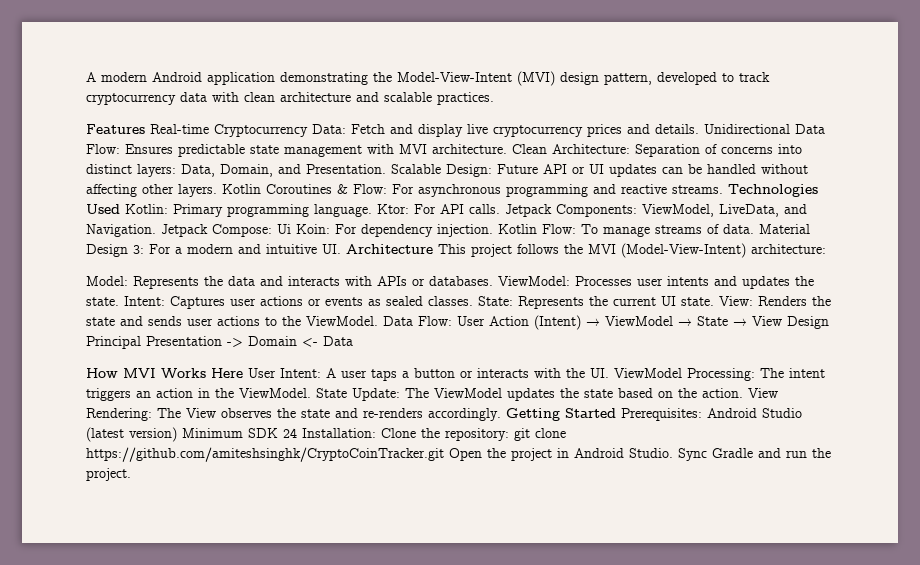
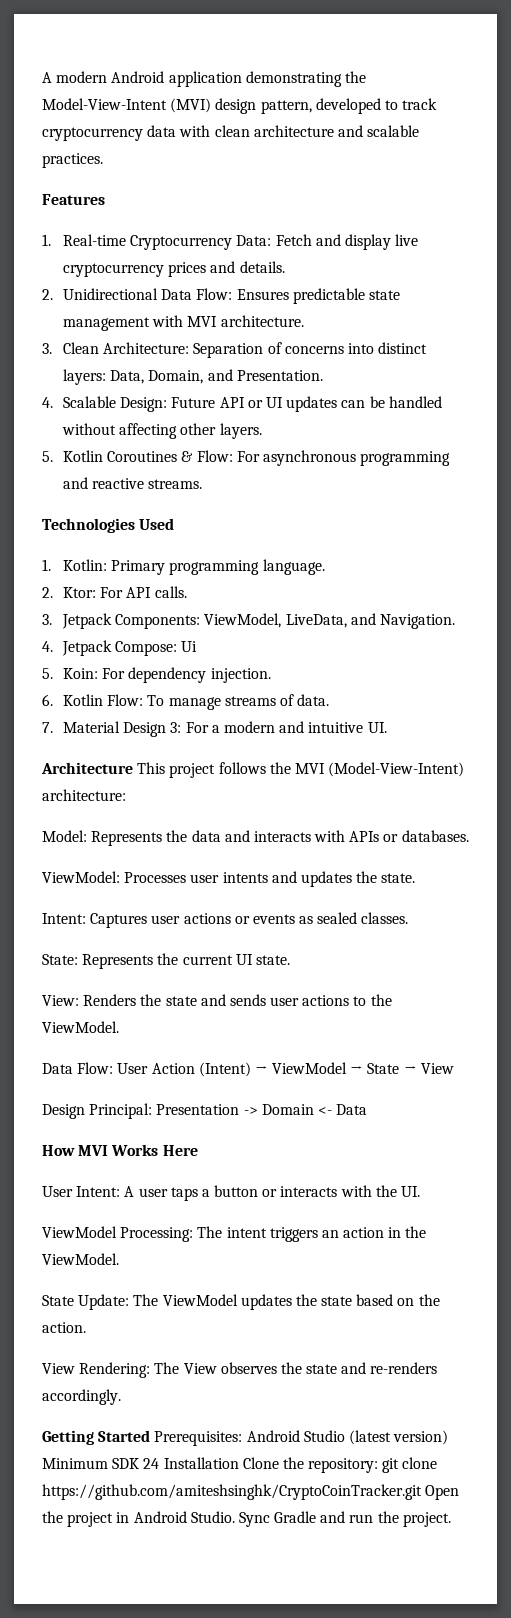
(145, 129) none -> [42,234,51,246] // 1.
(699, 129) none -> [42,289,53,300] // 2.
(507, 149) none -> [42,343,52,354] // 3.
(386, 169) none -> [42,397,53,408] // 4.
(217, 190) none -> [42,451,53,462] // 5.
(723, 189) none -> (203, 484) //
(120, 209) none -> [42,559,51,571] // 1.
(372, 210) none -> [42,587,53,598] // 2.
(500, 209) none -> [42,614,52,625] // 3.
(156, 230) none -> [42,641,53,652] // 4.
(291, 229) none -> [42,668,53,679] // 5.
(493, 230) none -> [42,694,53,706] // 6.
(754, 229) none -> [42,722,53,733] // 7.
(341, 249) none -> (387, 727) //
(493, 281) none -> (469, 836) //
(119, 301) none -> (416, 878) //
(473, 301) none -> (409, 918) //
(714, 301) none -> (290, 960) //
(378, 321) none -> (119, 1027) //
[787,316,829,329] [86,336,141,349] Design Principal -> [42,1103,153,1119] // Design Principal:
(243, 373) none -> (198, 1150) //
(609, 373) none -> (421, 1191) //
(311, 393) none -> (119, 1259) //
(743, 393) none -> (86, 1327) //
(501, 414) none -> (121, 1397) //
[302,428,376,438] Installation: -> [163,1457,239,1469] Installation

